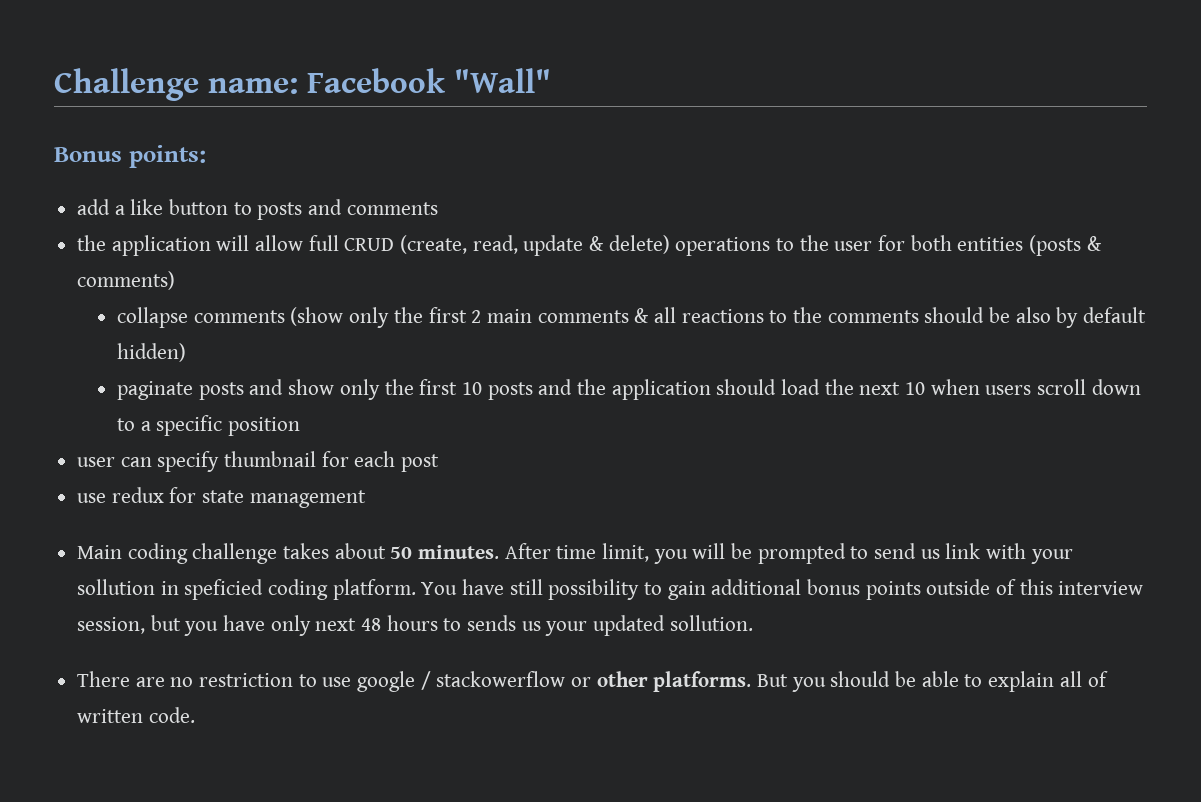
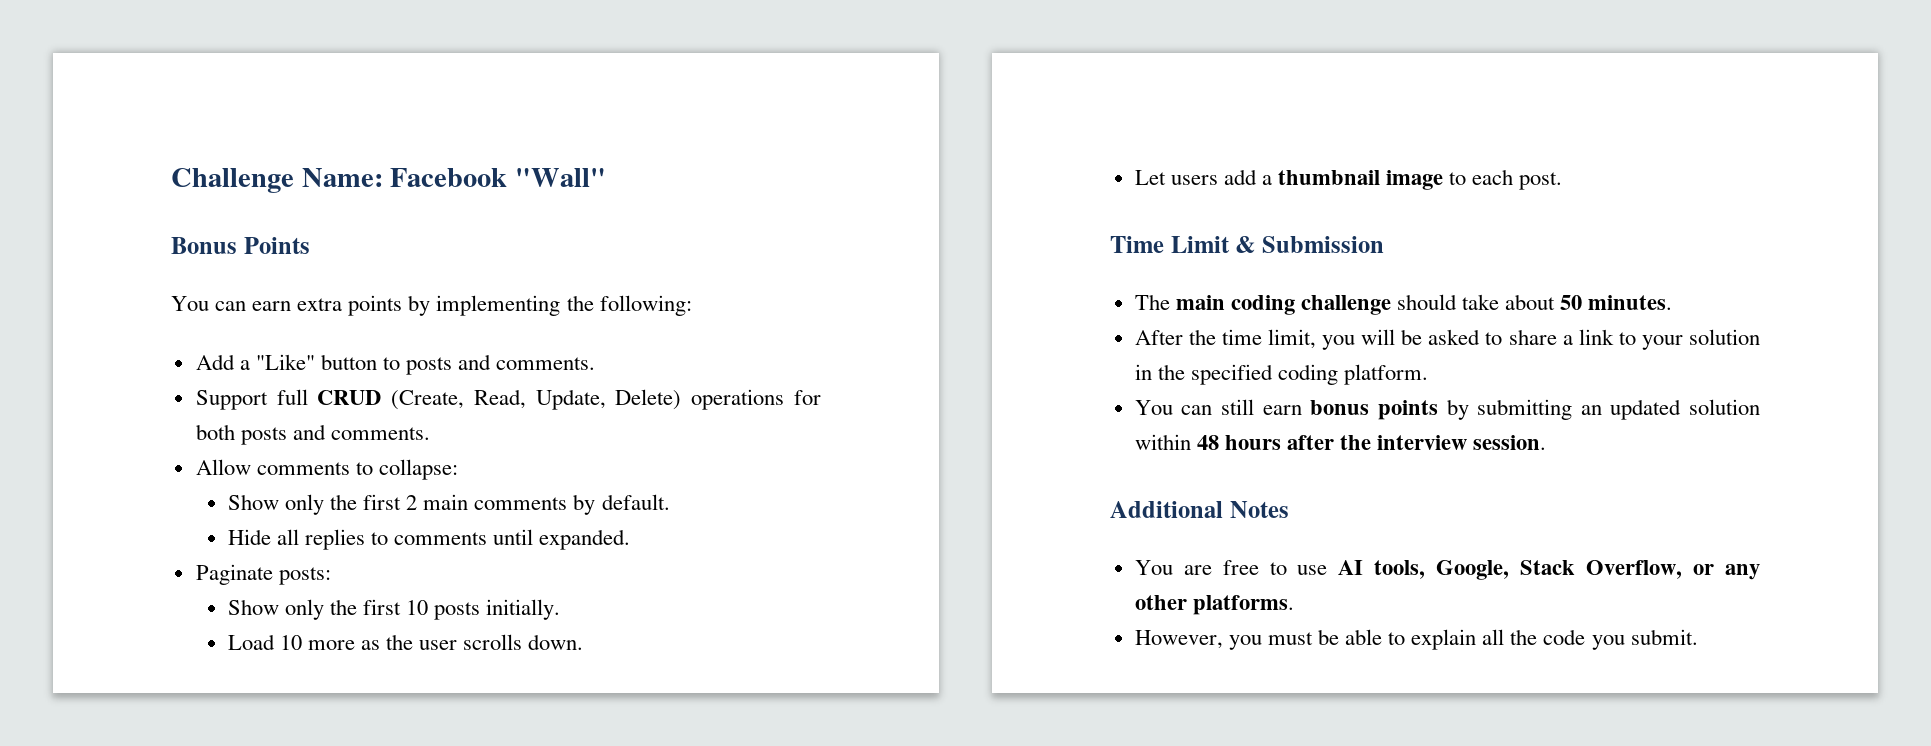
[208,77,298,94] name: -> [301,168,383,187] Name:
[128,145,206,168] [77,199,438,220] [77,235,1102,256] [77,271,176,290] [117,307,344,328] points: // add a like button to posts and comments // the application will allow full CRUD (create, read, update & delete) operations to the user for both entities (posts & comments) // collapse comments (show -> [243,237,310,254] [171,295,692,316] [195,354,596,375] [195,389,821,410] [195,424,430,445] [195,459,458,480] [227,494,279,510] Points // You can earn extra points by implementing the following: // Add a "Like" button to posts and comments. // Support full CRUD (Create, Read, Update, Delete) operations for both posts and comments. // Allow comments to collapse: // Show
[634,307,1146,328] [117,343,187,362] [117,379,335,400] & all reactions to the comments should be also by default hidden) // paginate posts and show -> [573,494,670,515] [227,529,631,550] [195,564,331,585] [227,599,279,615] by default. // Hide all replies to comments until expanded. // Paginate posts: // Show
[538,379,1141,400] [117,415,301,436] [77,451,440,472] [77,487,366,508] [77,543,330,564] and the application should load the next 10 when users scroll down to a specific position // user can specify thumbnail for each post // use redux for state management // Main coding challenge takes -> [486,599,561,620] [227,634,584,650] [1134,169,1563,190] [1110,236,1384,253] [1134,294,1500,315] initially. // Load 10 more as the user scrolls down. // Let users add a thumbnail image to each post. // Time Limit & Submission // The main coding challenge should take
[504,543,551,559] After -> [1134,329,1216,345] // After the
[757,543,1073,564] [77,579,1144,600] [77,615,753,636] [77,671,592,692] prompted to send us link with your sollution in speficied coding platform. You have still possibility to gain additional bonus points outside of this interview session, but you have only next 48 hours to sends us your updated sollution. // There are no restriction to use google / stackowerflow or -> [1428,329,1760,350] [1134,364,1429,385] [1134,399,1760,420] [1134,434,1547,450] [1110,501,1289,518] [1134,560,1760,580] asked to share a link to your solution in the specified coding platform. // You can still earn bonus points by submitting an updated solution within 48 hours after the interview session. // Additional Notes // You are free to use AI tools, Google, Stack Overflow, or any
[757,671,891,692] But you should -> [1134,630,1313,650] // However, you must
[1087,671,1108,687] [77,707,195,723] of written code. -> [1510,629,1698,650] the code you submit.

